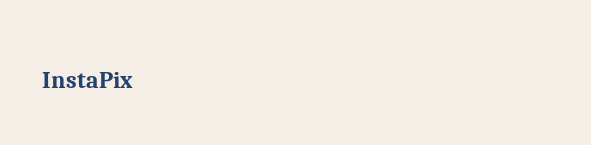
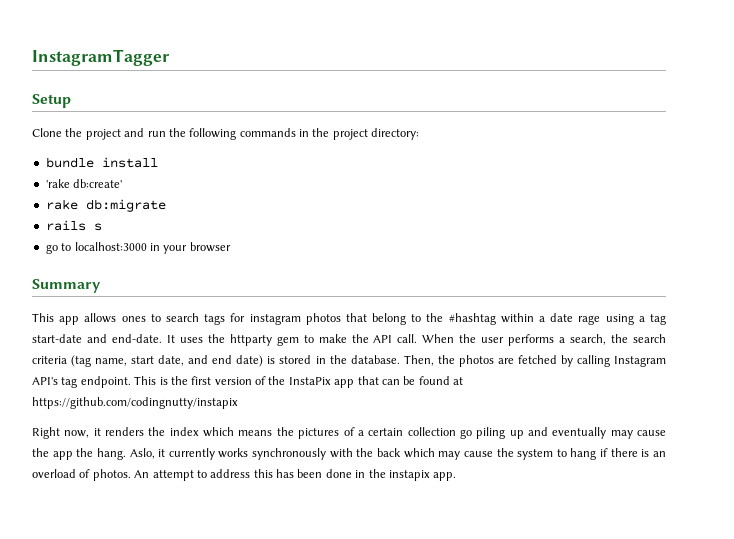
[42,72,133,88] InstaPix -> [32,49,170,66] [32,94,71,108] [32,128,420,140] [45,157,158,168] [45,179,123,188] [45,199,166,212] [45,220,102,231] [45,242,231,254] [32,279,101,293] [32,313,666,325] [32,334,666,346] [32,355,666,367] [32,376,463,388] [32,397,238,409] [32,427,667,439] [32,448,666,460] [32,469,457,481] InstagramTagger // Setup // Clone the project and run the following commands in the project directory: // bundle install // 'rake db:create' // rake db:migrate // rails s // go to localhost:3000 in your browser // Summary // This app allows ones to search tags for instagram photos that belong to the #hashtag within a date rage using a tag start-date and end-date. It uses the httparty gem to make the API call. When the user performs a search, the search criteria (tag name, start date, and end date) is stored in the database. Then, the photos are fetched by calling Instagram API's tag endpoint. This is the first version of the InstaPix app that can be found at https://github.com/codingnutty/instapix // Right now, it renders the index which means the pictures of a certain collection go piling up and eventually may cause the app the hang. Aslo, it currently works synchronously with the back which may cause the system to hang if there is an overload of photos. An attempt to address this has been done in the instapix app.

